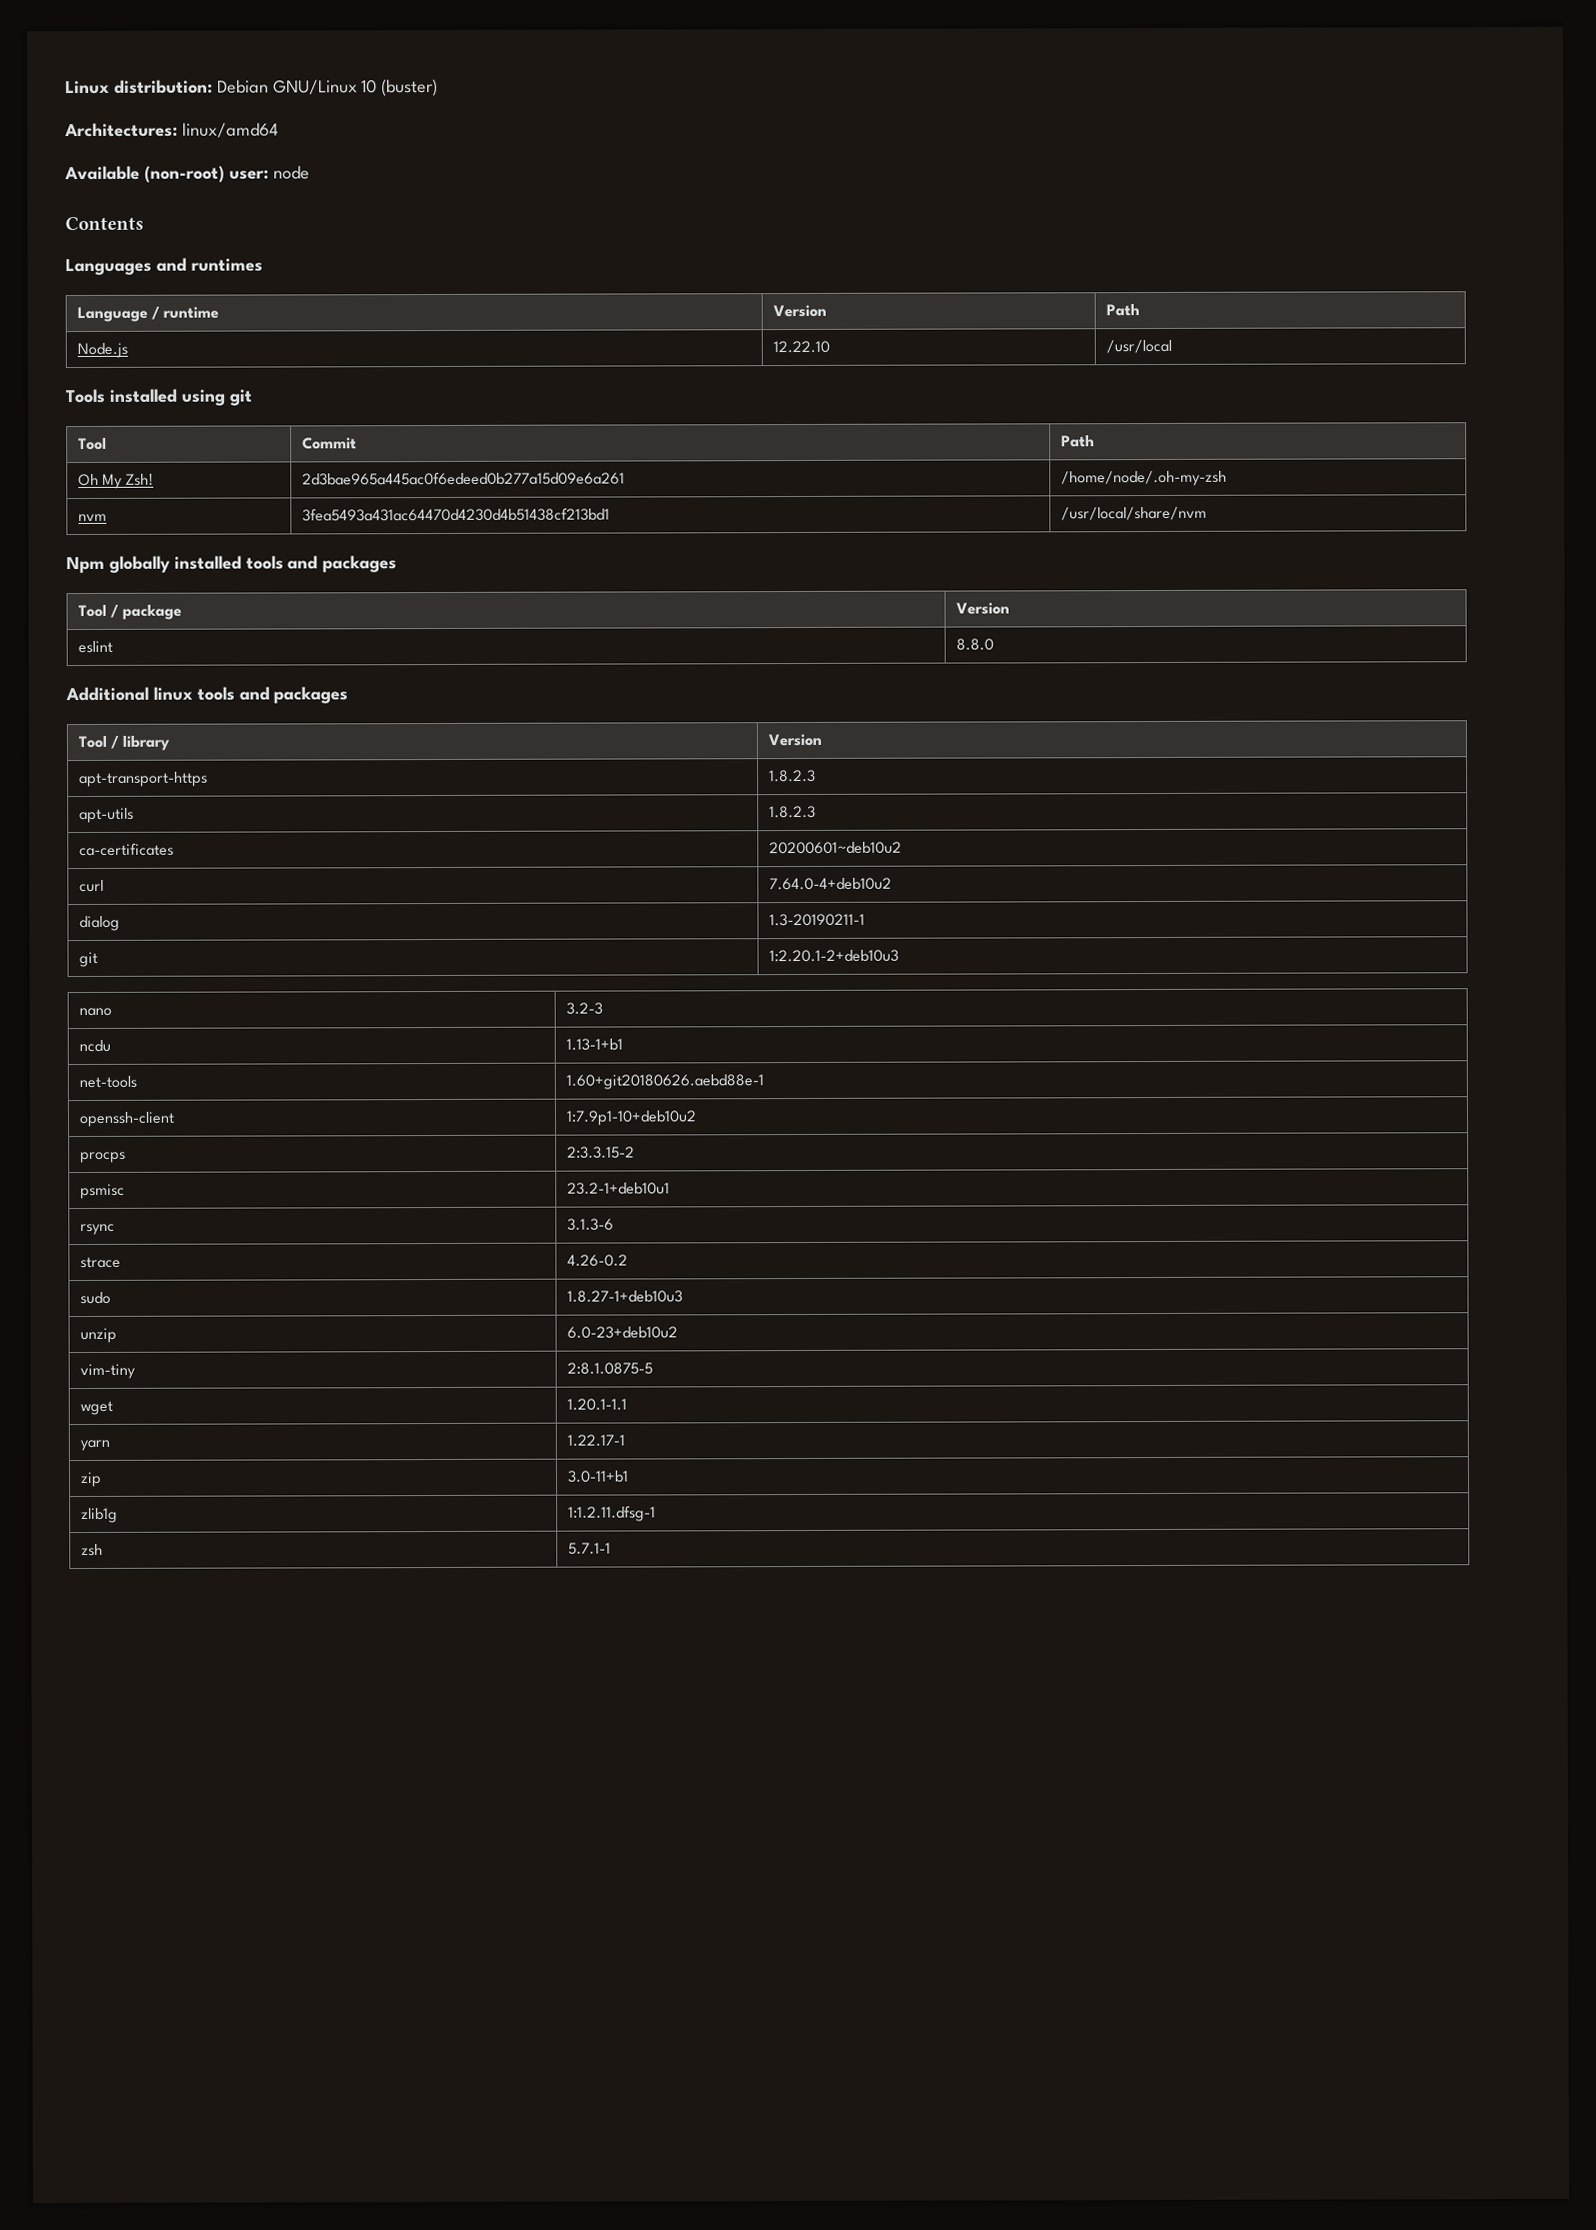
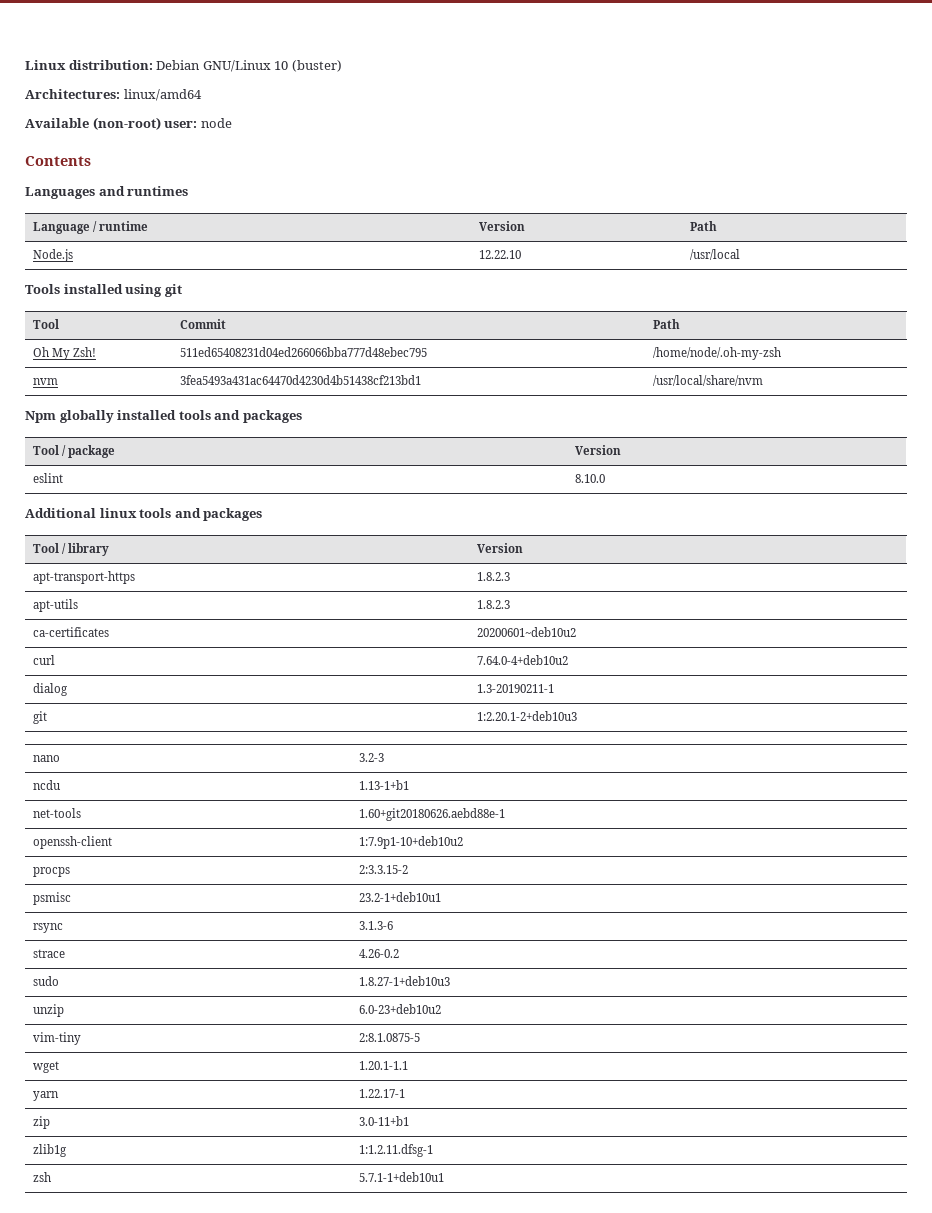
[301,471,625,486] 2d3bae965a445ac0f6edeed0b277a15d09e6a261 -> [180,347,428,357] 511ed65408231d04ed266066bba777d48ebec795
[955,638,994,651] 8.8.0 -> [575,474,606,483] 8.10.0
[567,1542,611,1555] 5.7.1-1 -> [359,1172,445,1182] 5.7.1-1+deb10u1

